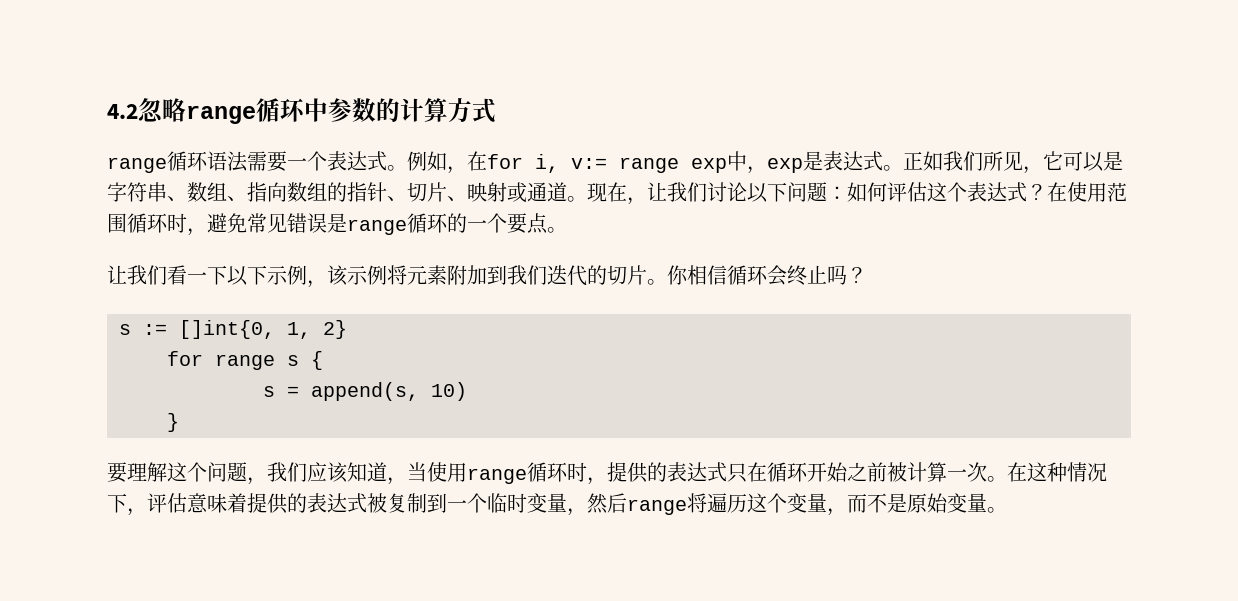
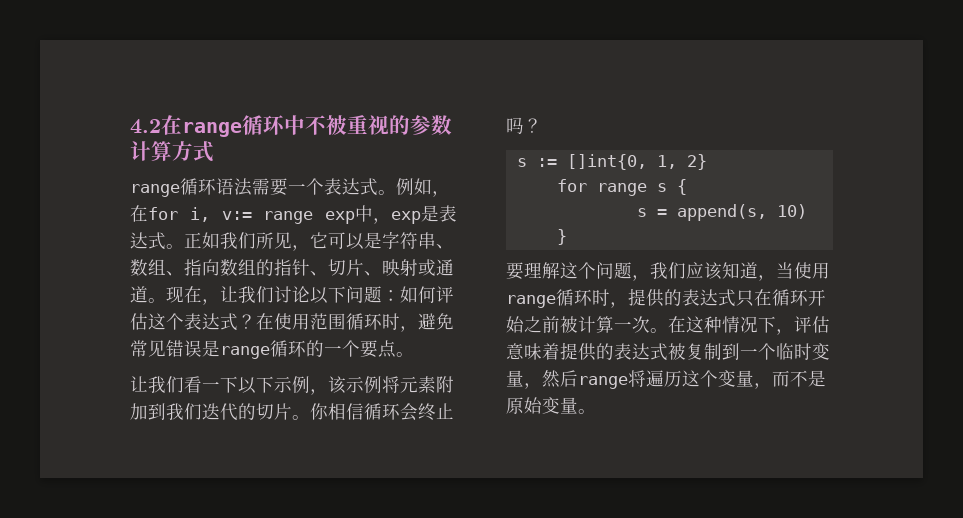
[138,98,186,122] 忽略 -> [161,115,182,135] 在
[328,98,400,122] 参数的 -> [305,115,452,135] 不被重视的参数

